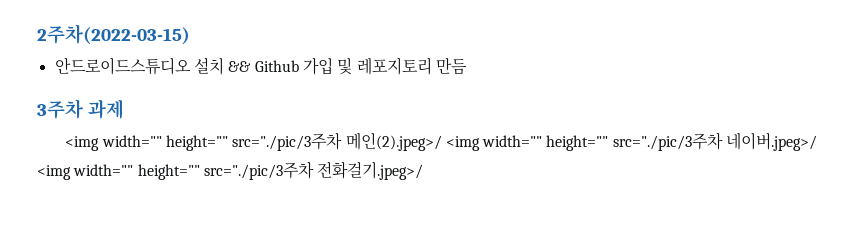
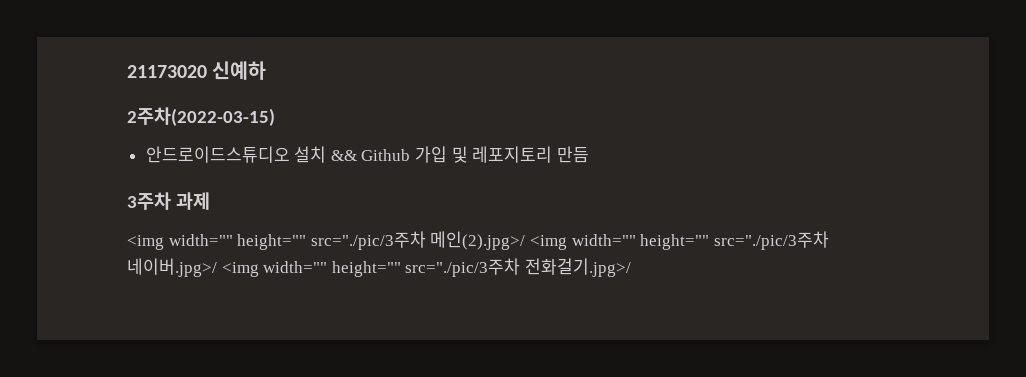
(37, 34) none -> [127,61,267,80] 21173020 신예하 //
[345,132,818,151] [37,161,424,180] 메인(2).jpeg>/ <img width="" height="" src="./pic/3주차 네이버.jpeg>/ <img width="" height="" src="./pic/3주차 전화걸기.jpeg>/ -> [430,231,829,250] [127,258,631,277] 메인(2).jpg>/ <img width="" height="" src="./pic/3주차 네이버.jpg>/ <img width="" height="" src="./pic/3주차 전화걸기.jpg>/

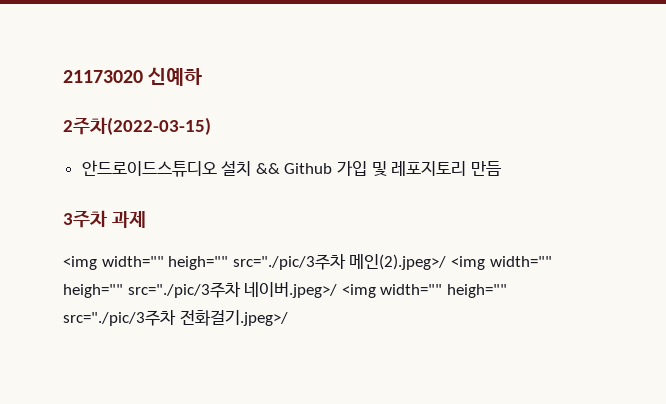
[237,231,829,250] [127,258,631,277] height="" src="./pic/3주차 메인(2).jpg>/ <img width="" height="" src="./pic/3주차 네이버.jpg>/ <img width="" height="" src="./pic/3주차 전화걸기.jpg>/ -> [168,254,552,270] [63,282,507,298] [63,310,288,326] heigh="" src="./pic/3주차 메인(2).jpeg>/ <img width="" heigh="" src="./pic/3주차 네이버.jpeg>/ <img width="" heigh="" src="./pic/3주차 전화걸기.jpeg>/

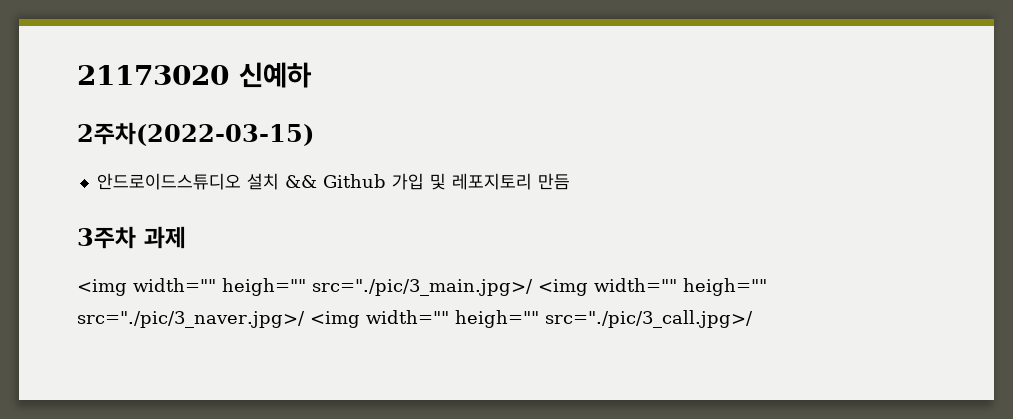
[232,254,552,270] [63,282,507,298] [63,310,288,326] src="./pic/3주차 메인(2).jpeg>/ <img width="" heigh="" src="./pic/3주차 네이버.jpeg>/ <img width="" heigh="" src="./pic/3주차 전화걸기.jpeg>/ -> [312,278,767,296] [77,310,753,328] src="./pic/3_main.jpg>/ <img width="" heigh="" src="./pic/3_naver.jpg>/ <img width="" heigh="" src="./pic/3_call.jpg>/

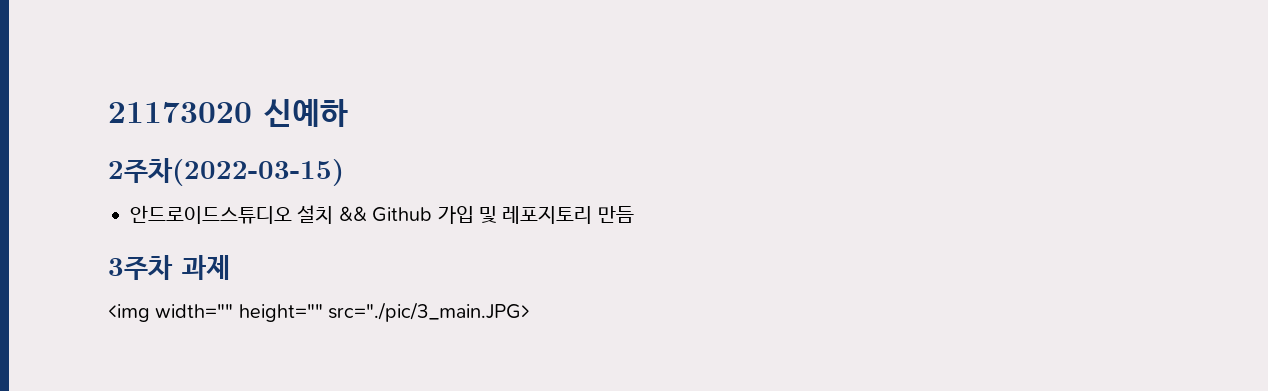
[222,278,767,296] [77,310,753,328] heigh="" src="./pic/3_main.jpg>/ <img width="" heigh="" src="./pic/3_naver.jpg>/ <img width="" heigh="" src="./pic/3_call.jpg>/ -> [238,302,531,322] height="" src="./pic/3_main.JPG>

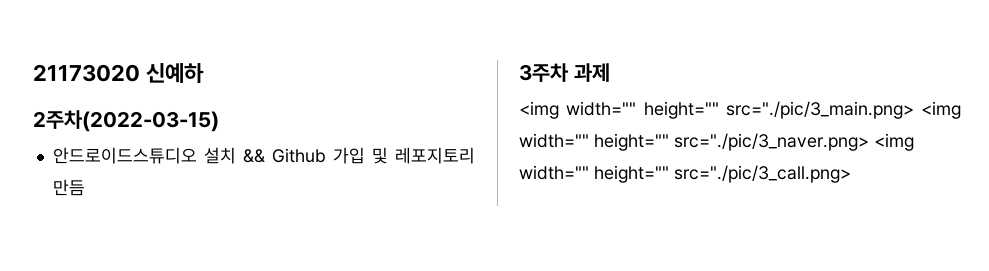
[328,302,531,322] src="./pic/3_main.JPG> -> [725,101,961,119] [519,133,914,151] [519,165,851,183] src="./pic/3_main.png> <img width="" height="" src="./pic/3_naver.png> <img width="" height="" src="./pic/3_call.png>

